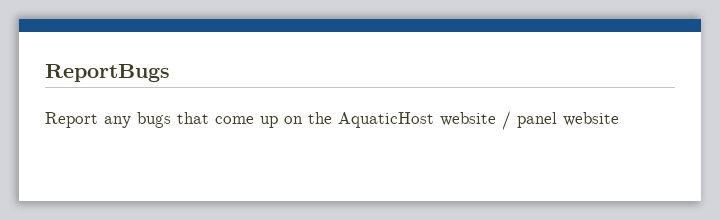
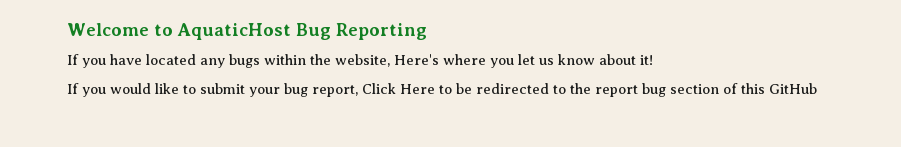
[45,64,170,82] [45,111,619,130] ReportBugs // Report any bugs that come up on the AquaticHost website / panel website -> [67,23,427,40] [67,54,653,68] [67,83,817,97] Welcome to AquaticHost Bug Reporting // If you have located any bugs within the website, Here's where you let us know about it! // If you would like to submit your bug report, Click Here to be redirected to the report bug section of this GitHub

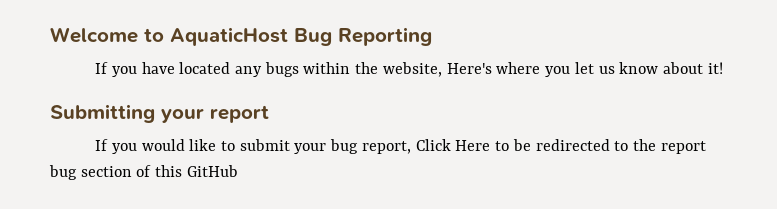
(653, 60) none -> [50,104,269,123] // Submitting your report

